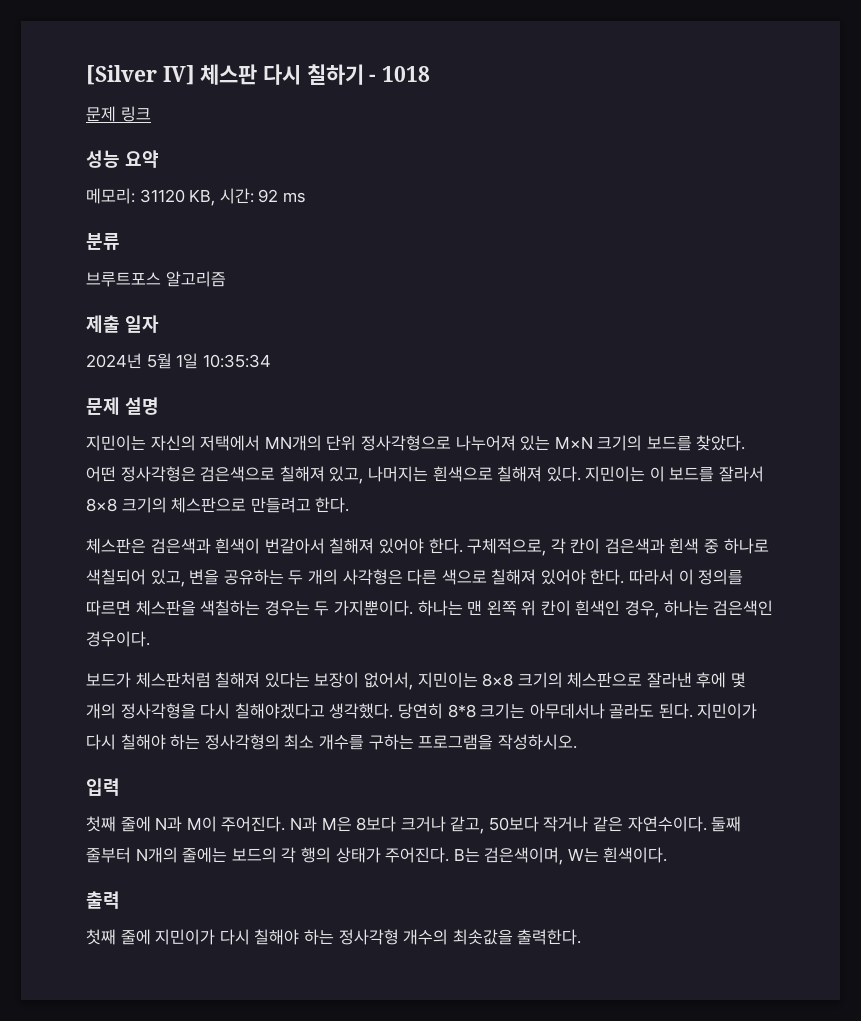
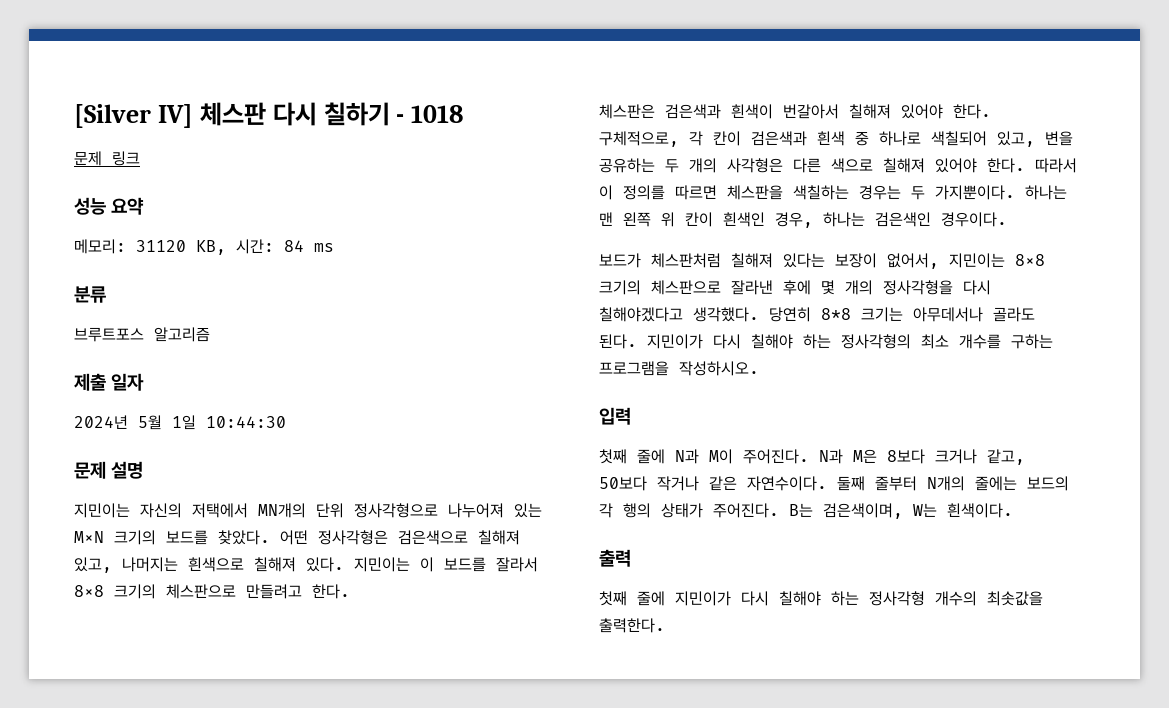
[258,189,279,203] 92 -> [284,240,304,252] 84
[202,354,271,368] 10:35:34 -> [206,416,286,428] 10:44:30

